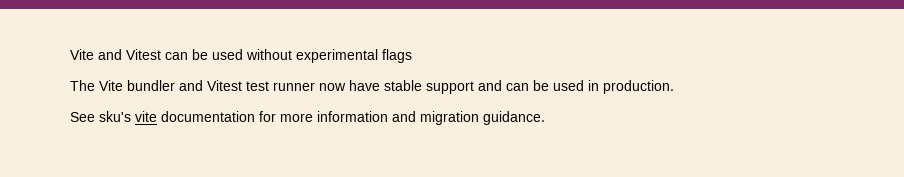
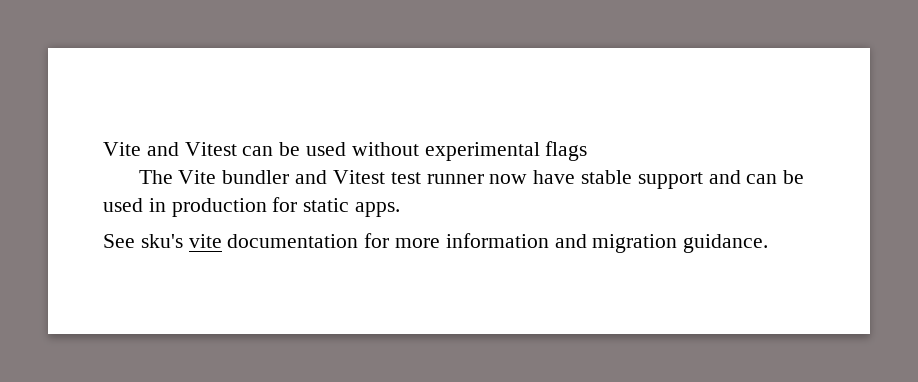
[603,80,674,94] production. -> [171,197,401,217] production for static apps.

